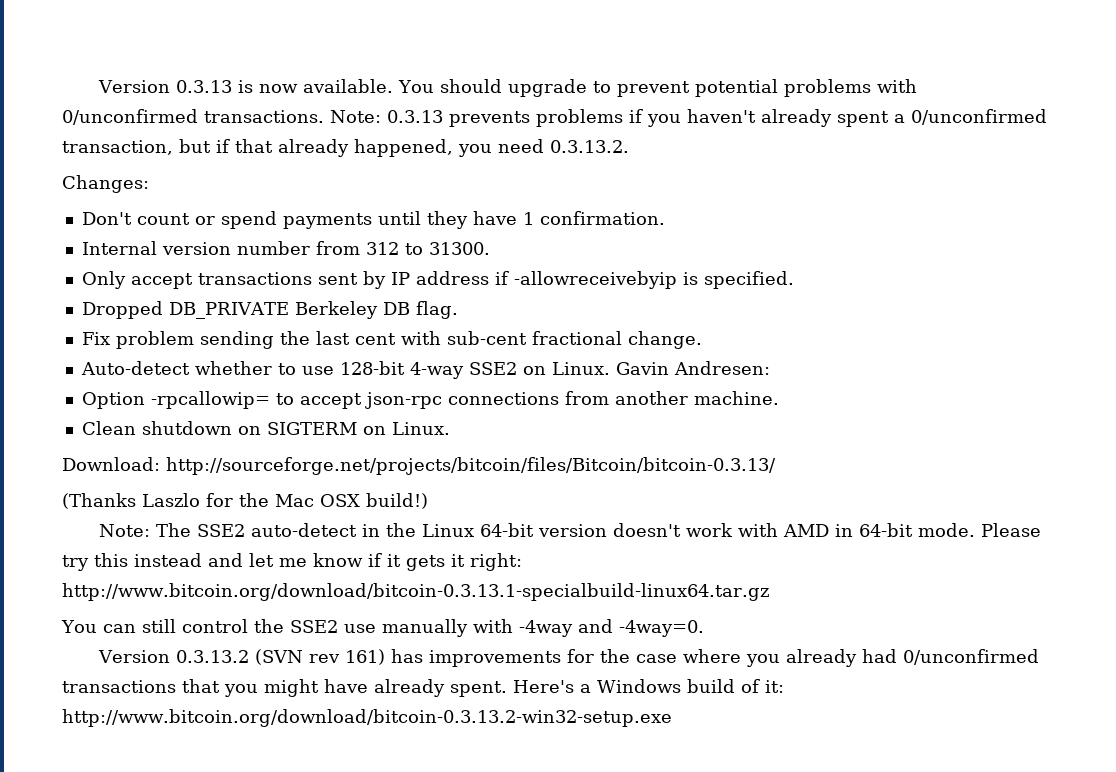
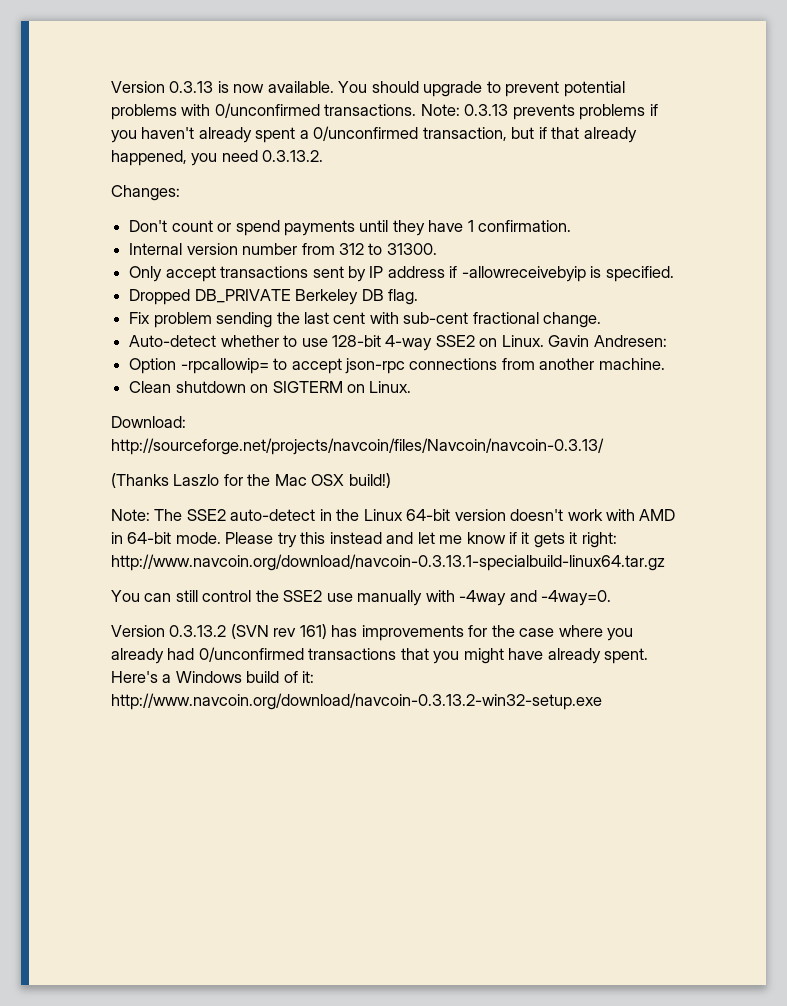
[166,457,776,475] http://sourceforge.net/projects/bitcoin/files/Bitcoin/bitcoin-0.3.13/ -> [111,438,604,455] http://sourceforge.net/projects/navcoin/files/Navcoin/navcoin-0.3.13/
[62,583,769,601] http://www.bitcoin.org/download/bitcoin-0.3.13.1-specialbuild-linux64.tar.gz -> [111,554,665,571] http://www.navcoin.org/download/navcoin-0.3.13.1-specialbuild-linux64.tar.gz
[62,709,672,727] http://www.bitcoin.org/download/bitcoin-0.3.13.2-win32-setup.exe -> [111,693,602,710] http://www.navcoin.org/download/navcoin-0.3.13.2-win32-setup.exe

